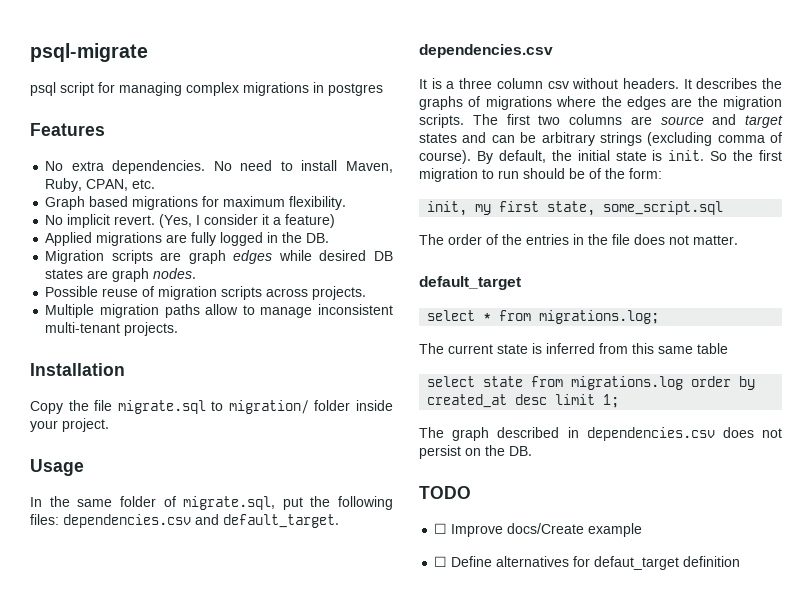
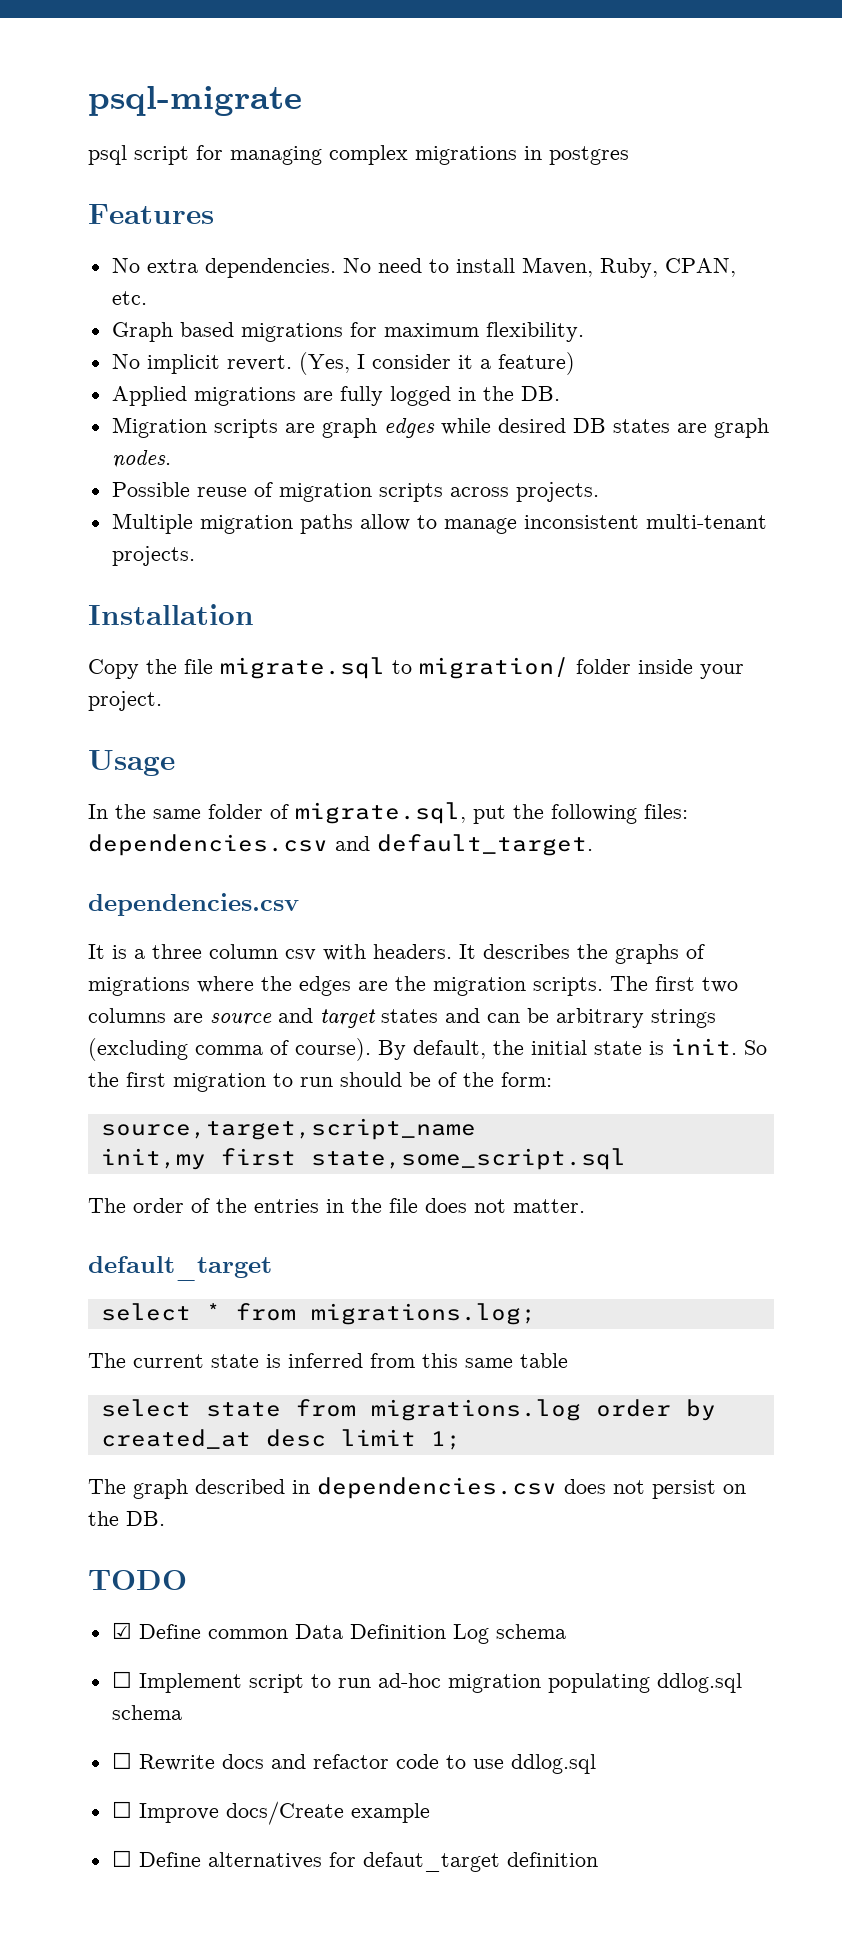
[572,78,619,89] without -> [323,944,366,961] with
[427,201,724,216] init, my first state, some_script.sql -> [100,1118,476,1140] [100,1148,626,1170] source,target,script_name // init,my first state,some_script.sql
(471, 492) none -> [111,1622,566,1644] [111,1671,742,1693] [111,1705,182,1720] [111,1752,596,1774] // ☑ Define common Data Definition Log schema // ☐ Implement script to run ad-hoc migration populating ddlog.sql schema // ☐ Rewrite docs and refactor code to use ddlog.sql

